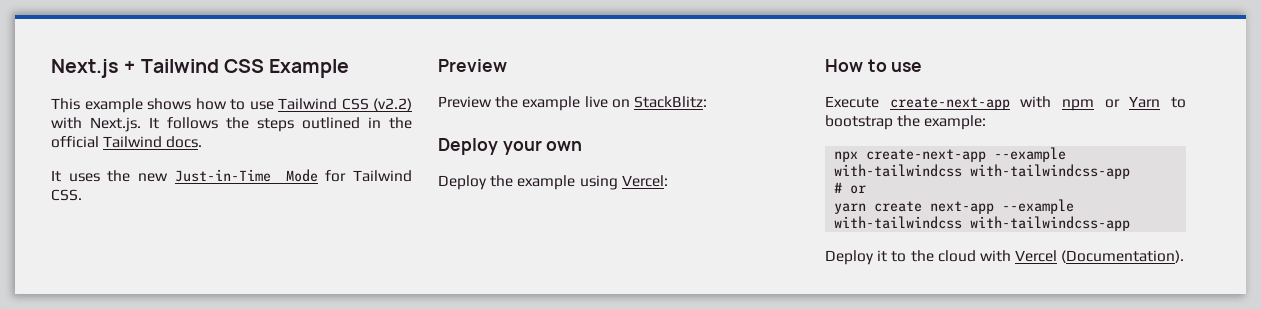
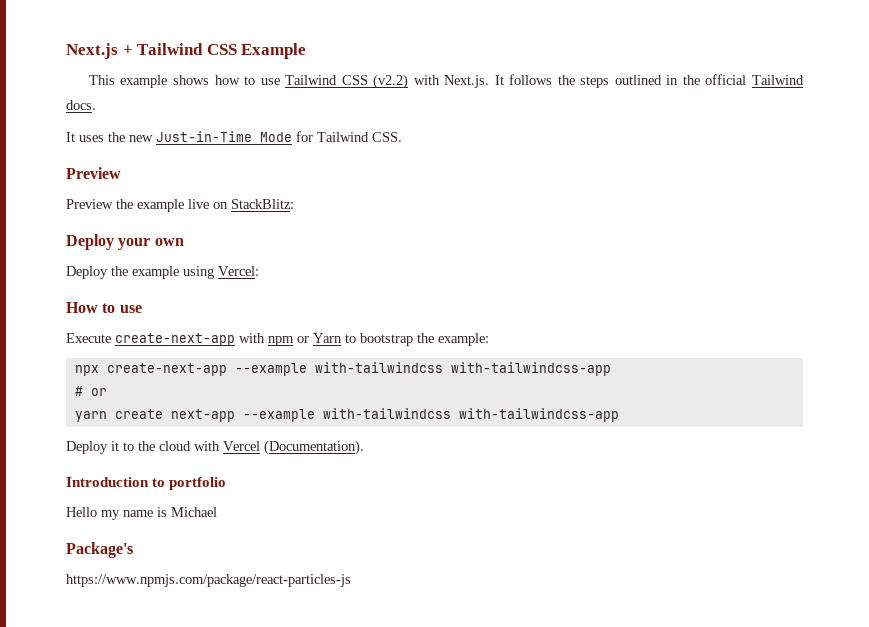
(1185, 256) none -> [66,477,227,490] [66,507,217,520] [66,542,133,558] [66,574,351,587] // Introduction to portfolio // Hello my name is Michael // Package's // https://www.npmjs.com/package/react-particles-js

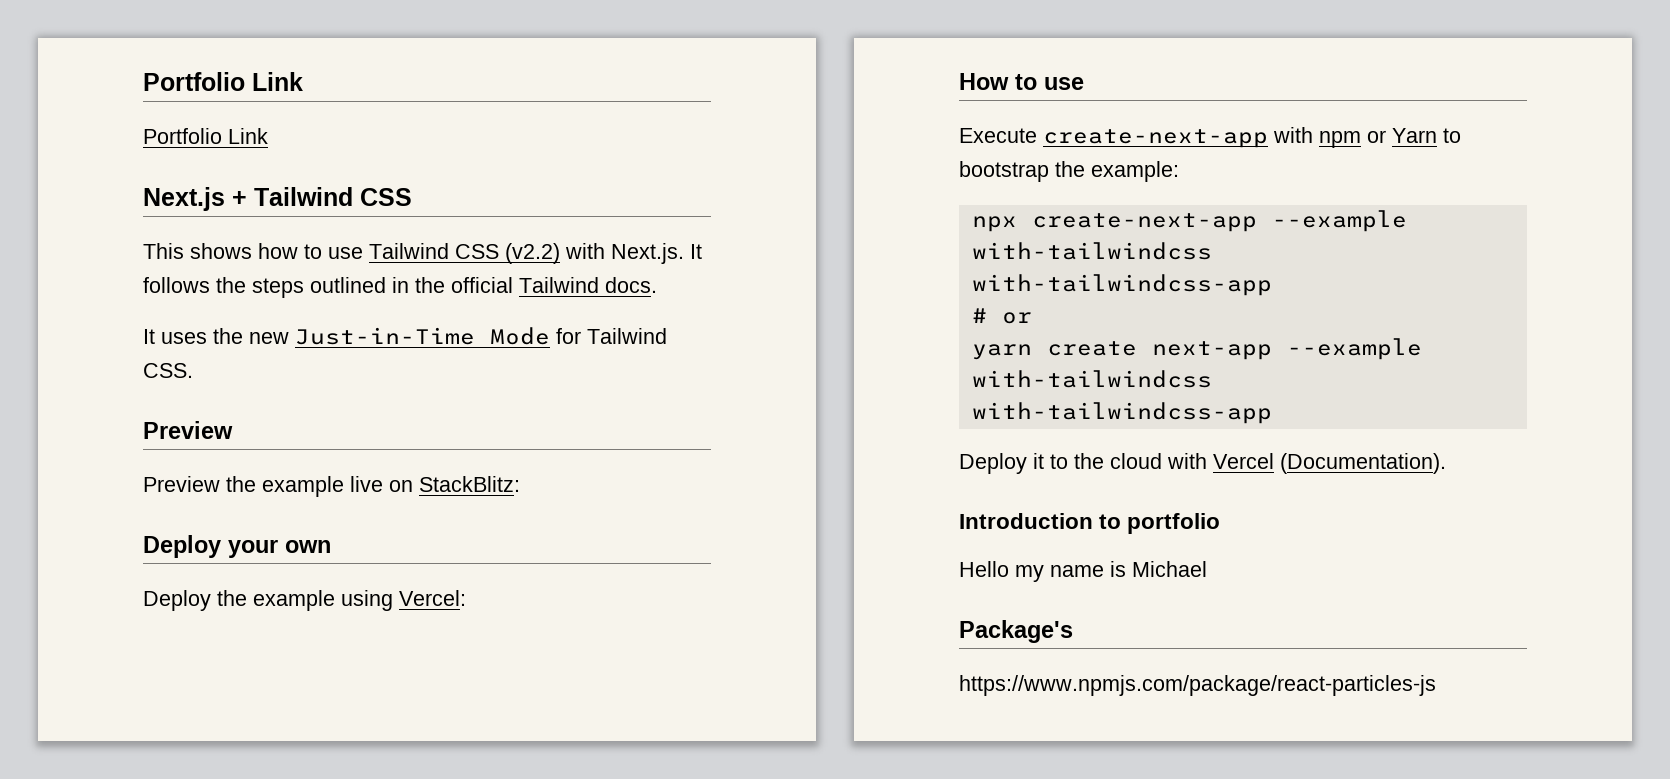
(66, 51) none -> [143,72,303,91] [143,128,268,144] Portfolio Link // Portfolio Link //
[241,43,307,59] Example -> (412, 197) none
[120,75,168,88] example -> (184, 251) none

